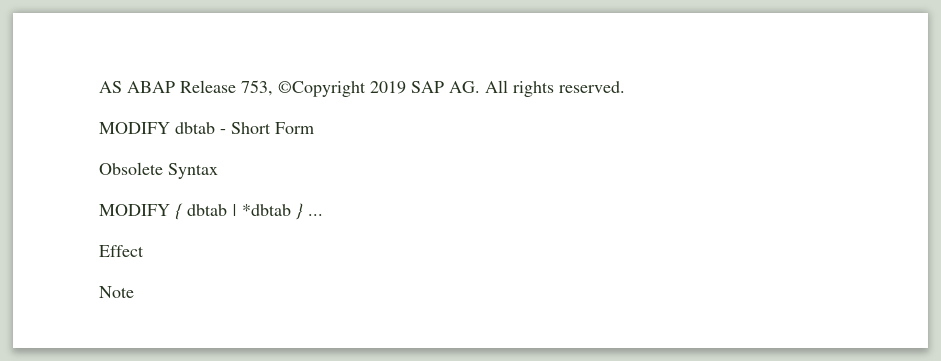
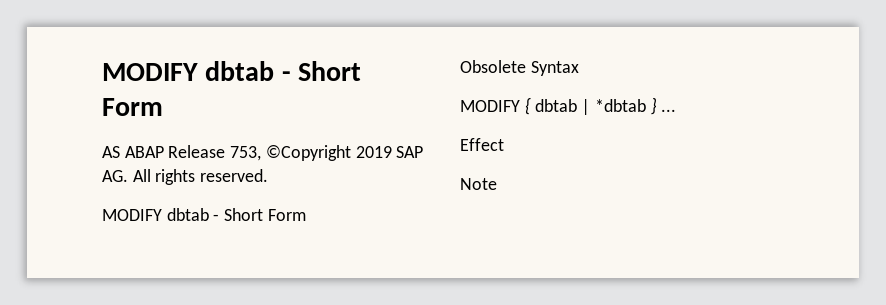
(99, 87) none -> [102,61,362,81] [102,98,163,116] MODIFY dbtab - Short Form //

